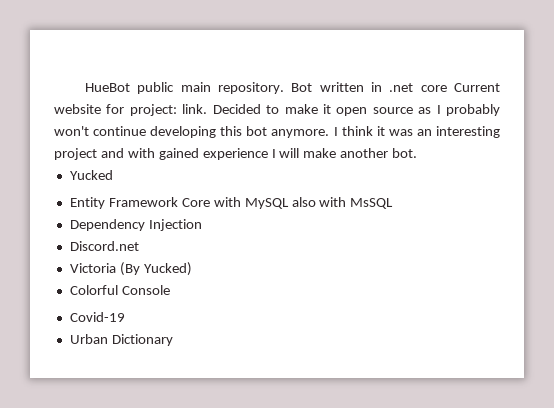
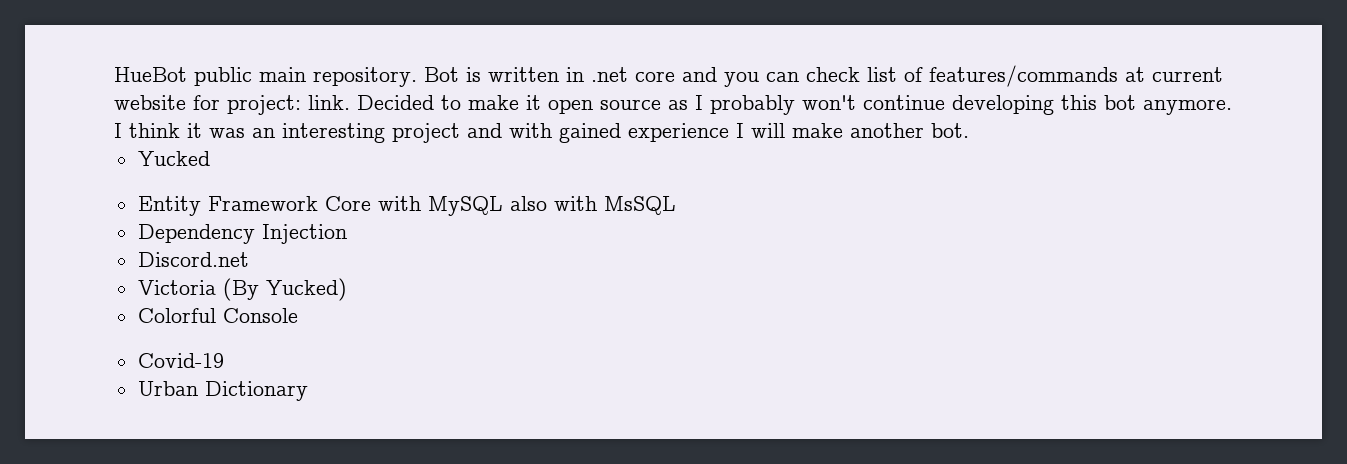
(313, 87) none -> [466,67,481,82] is
[454,83,501,92] Current -> [682,65,1223,87] and you can check list of features/commands at current

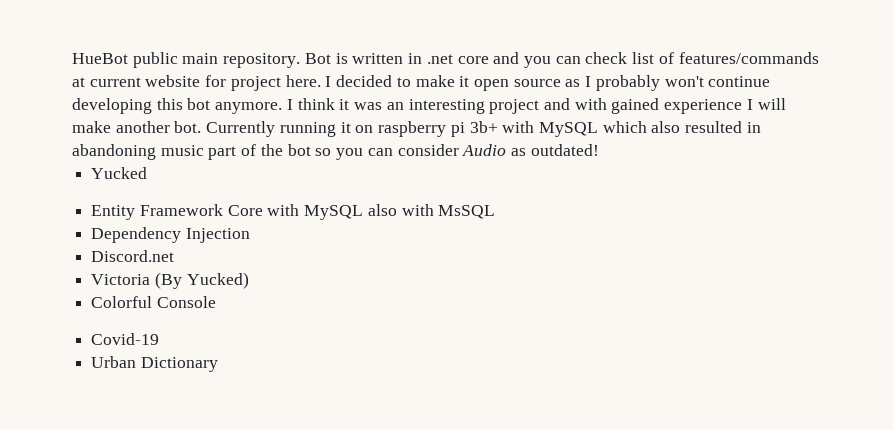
[227,95,434,115] project: link. Decided -> [230,75,393,91] project here. I decided
(969, 130) none -> [206,121,761,137] [72,144,599,160] Currently running it on raspberry pi 3b+ with MySQL which also resulted in abandoning music part of the bot so you can consider Audio as outdated!

